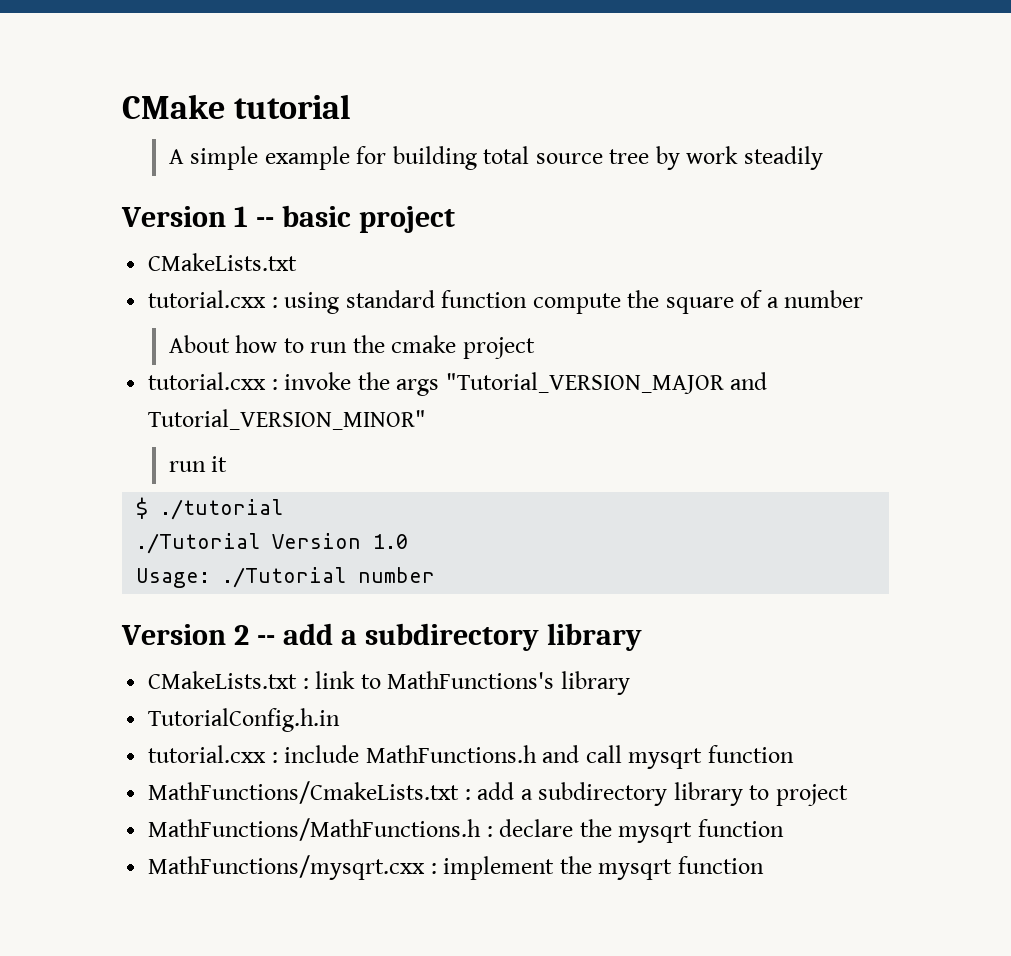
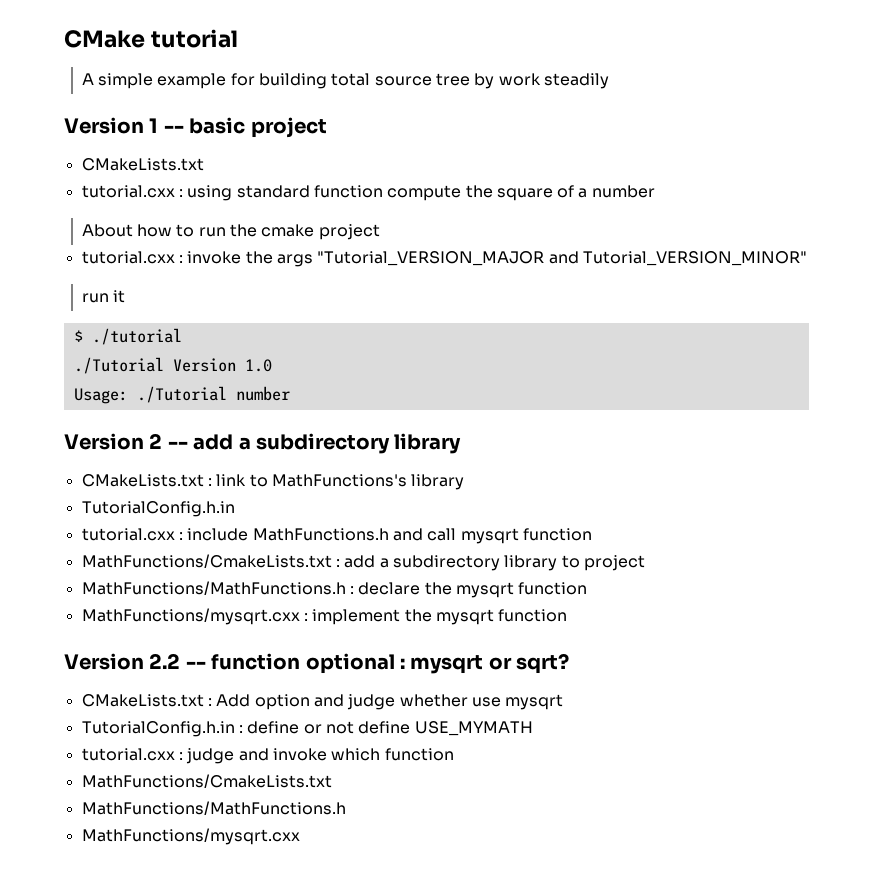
(764, 865) none -> [64,653,570,674] [81,694,564,710] [81,721,533,737] [81,748,454,764] [81,774,332,788] [81,801,346,815] [81,828,300,845] // Version 2.2 -- function optional : mysqrt or sqrt? // CMakeLists.txt : Add option and judge whether use mysqrt // TutorialConfig.h.in : define or not define USE_MYMATH // tutorial.cxx : judge and invoke which function // MathFunctions/CmakeLists.txt // MathFunctions/MathFunctions.h // MathFunctions/mysqrt.cxx

